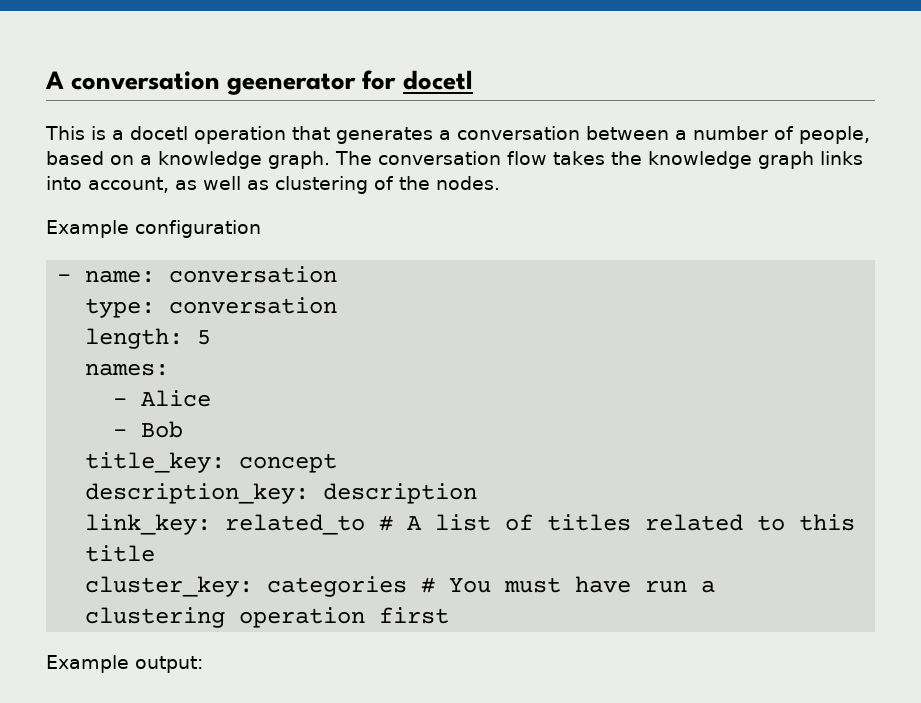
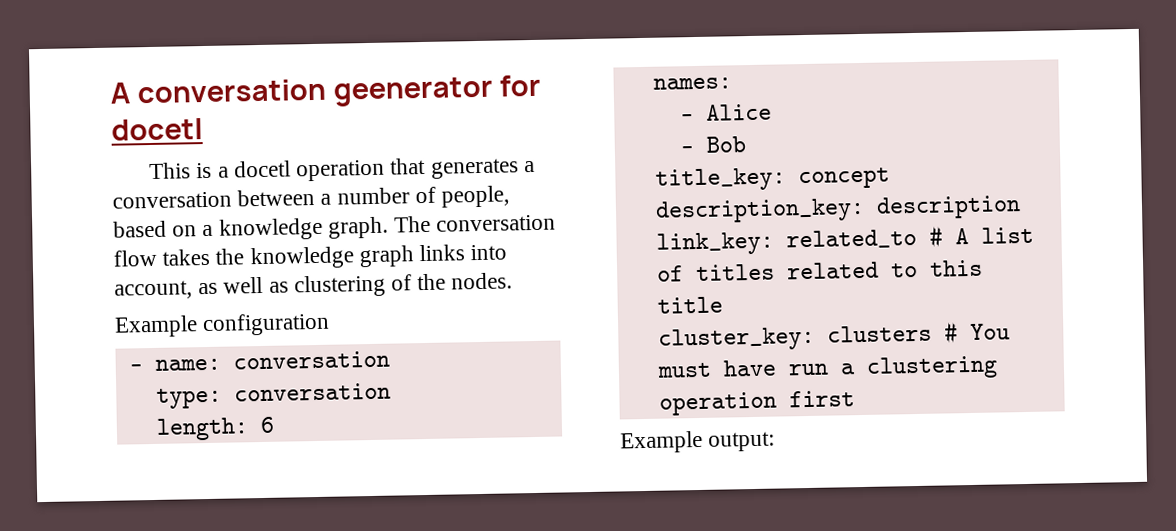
[197,330,212,345] 5 -> [259,416,275,434] 6
[267,576,408,597] categories -> [826,324,932,343] clusters

